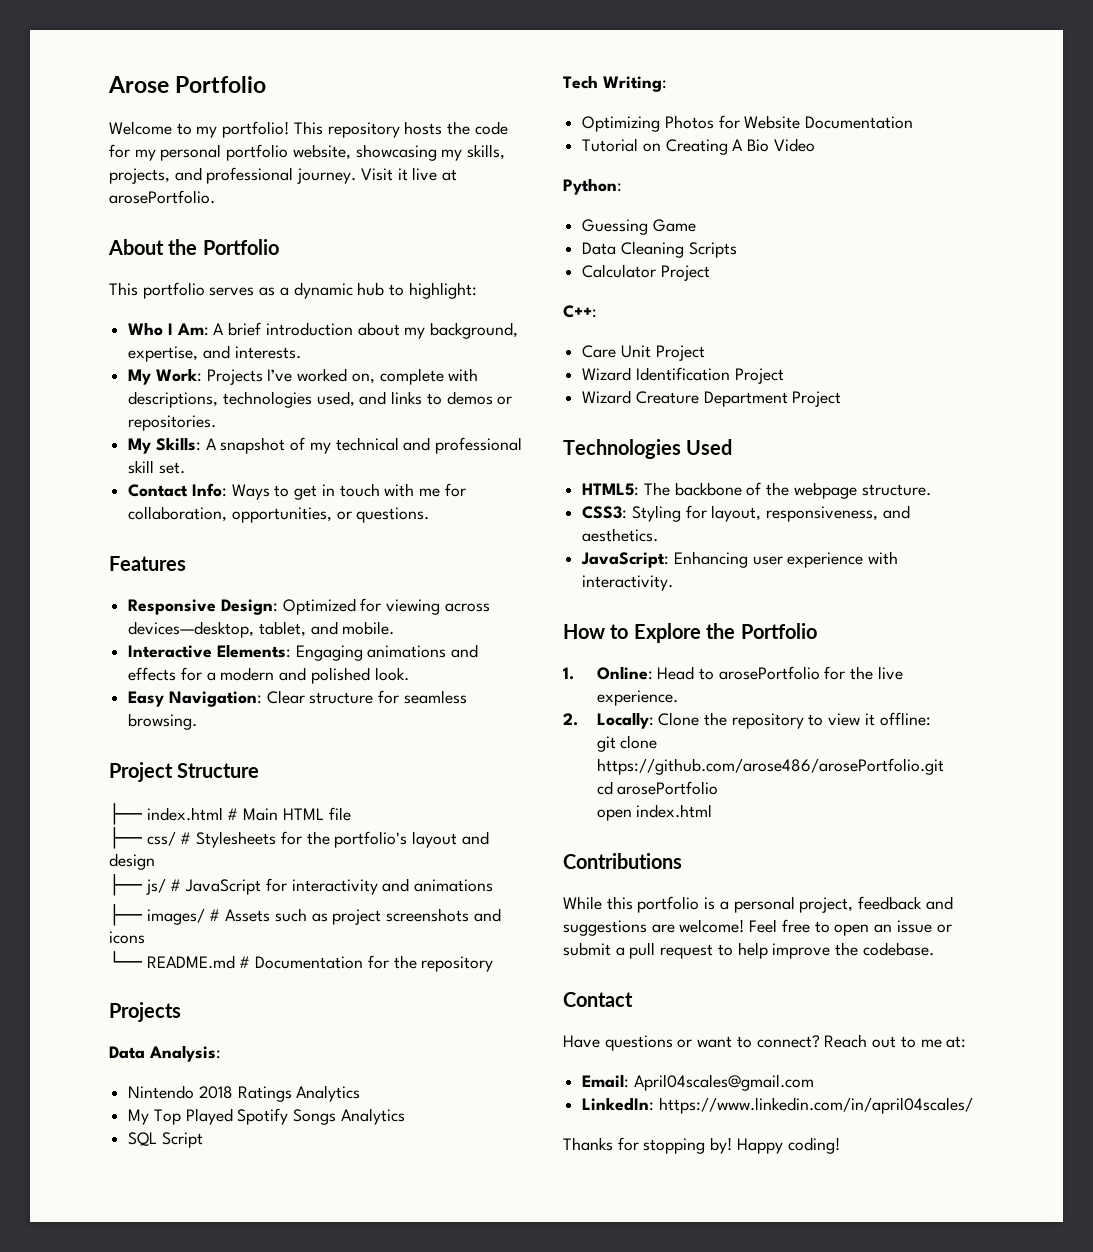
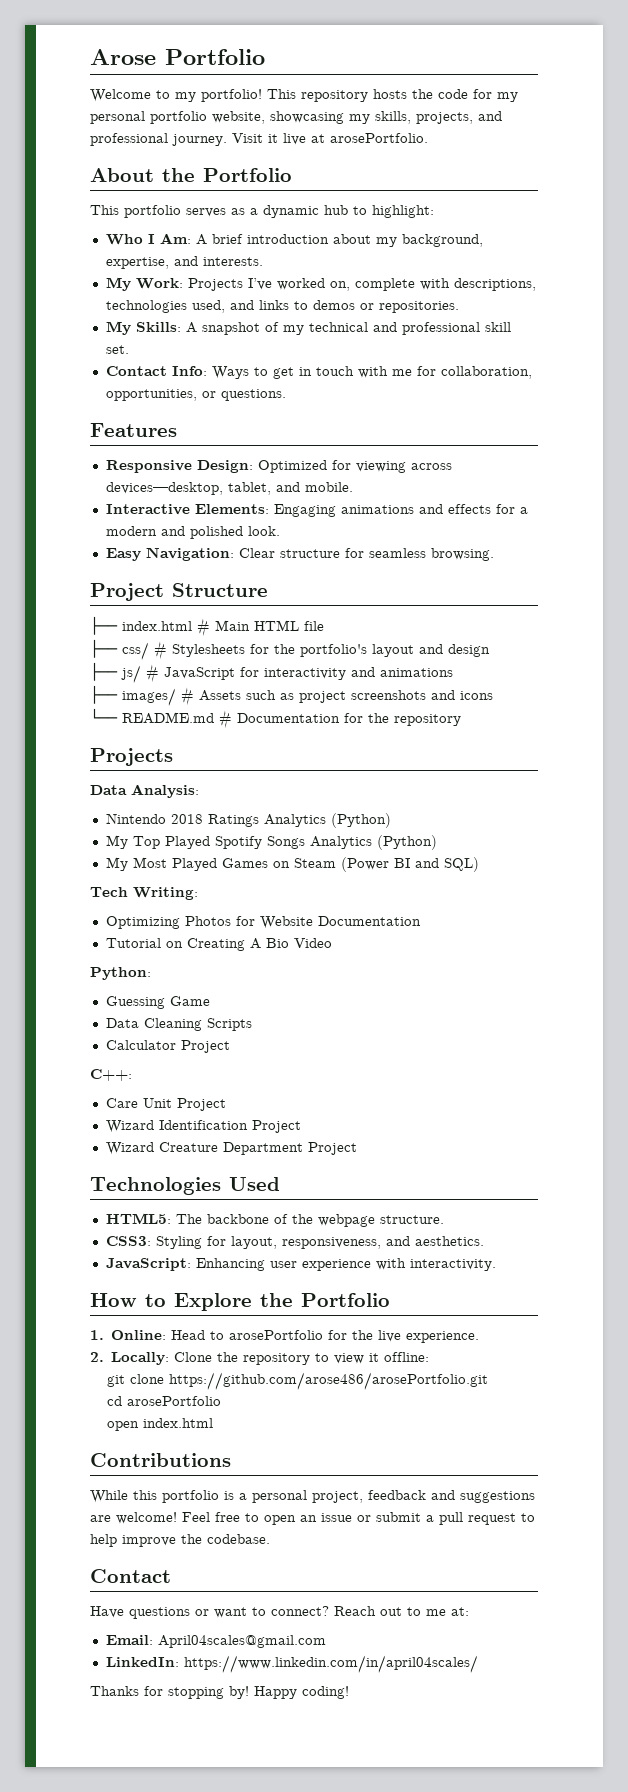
(361, 1093) none -> [330,813,391,828] (Python)
[128,1132,203,1148] // SQL Script -> [376,835,437,850] [105,857,479,872] (Python) // My Most Played Games on Steam (Power BI and SQL)

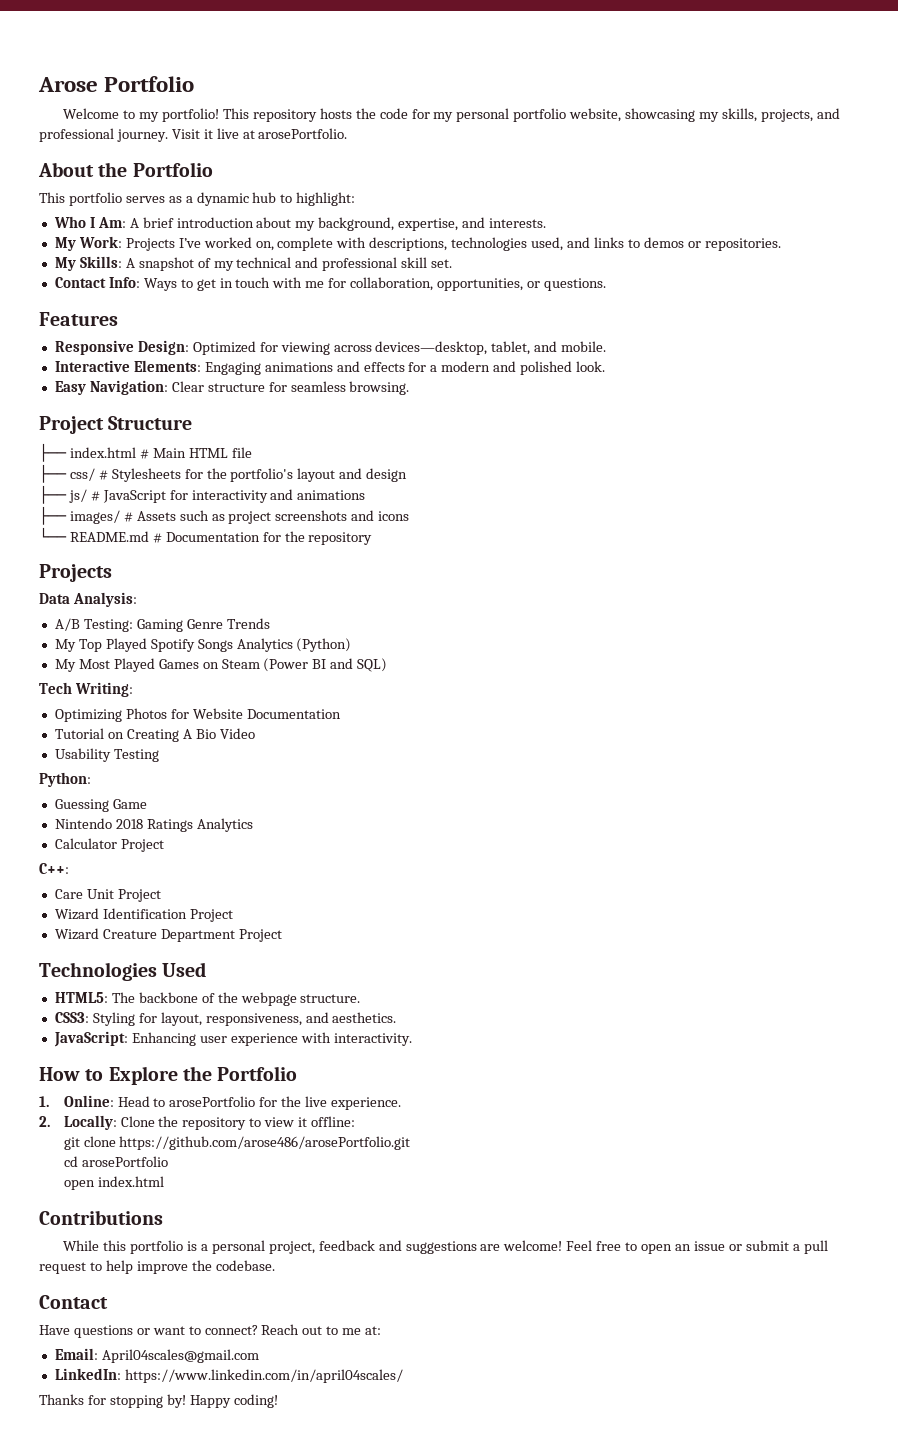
[105,813,391,828] Nintendo 2018 Ratings Analytics (Python) -> [54,618,270,632] A/B Testing: Gaming Genre Trends
(332, 943) none -> [54,748,159,762] // Usability Testing
[105,1018,252,1031] Data Cleaning Scripts -> [54,818,253,832] Nintendo 2018 Ratings Analytics

